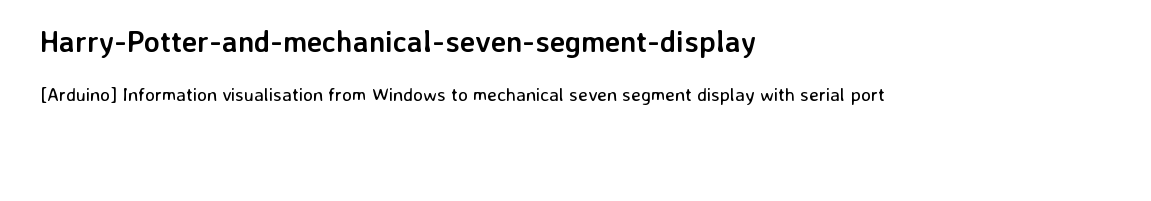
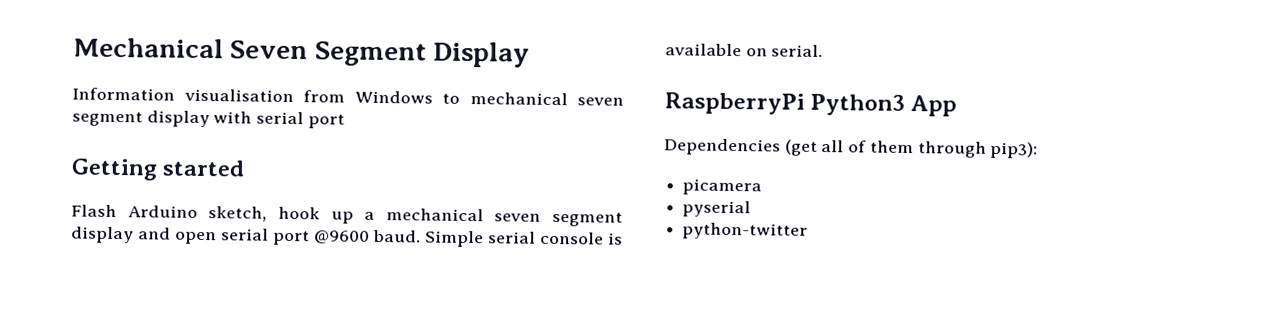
[40,30,756,58] [40,87,117,103] Harry-Potter-and-mechanical-seven-segment-display // [Arduino] -> [73,37,531,68] Mechanical Seven Segment Display //
(885, 97) none -> [71,158,245,181] [71,204,623,227] [71,226,623,248] [665,43,824,58] [664,92,957,117] [664,138,1039,159] [682,178,763,196] [682,200,752,218] [682,222,809,240] // Getting started // Flash Arduino sketch, hook up a mechanical seven segment display and open serial port @9600 baud. Simple serial console is available on serial. // RaspberryPi Python3 App // Dependencies (get all of them through pip3): // picamera // pyserial // python-twitter

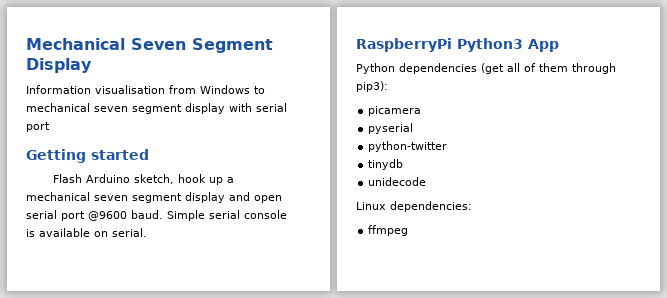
[664,138,781,156] Dependencies -> [356,63,477,74] Python dependencies
(809, 231) none -> [368,159,404,170] [368,177,427,186] [356,201,472,212] [368,225,409,236] // tinydb // unidecode // Linux dependencies: // ffmpeg

